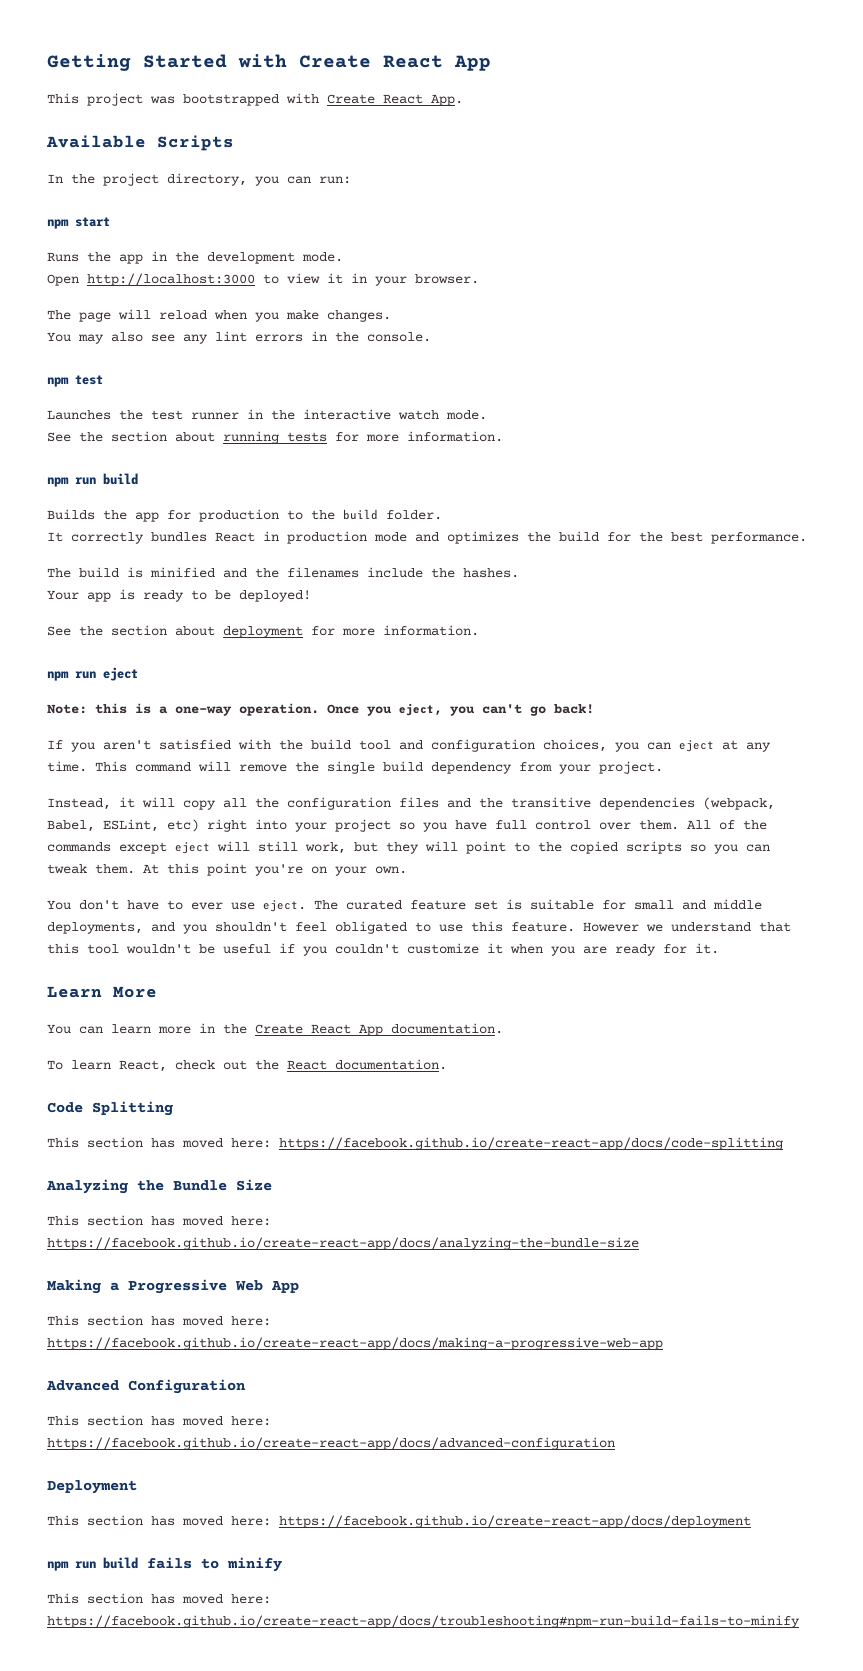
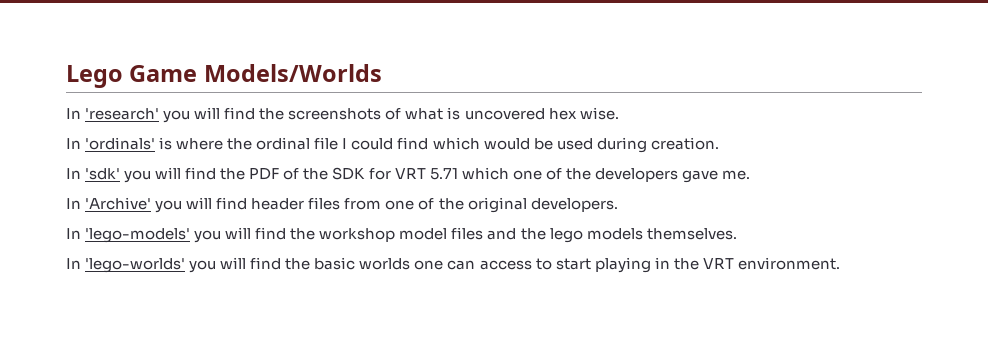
[47,54,491,71] [47,93,463,106] [46,135,234,151] [47,173,351,186] [47,217,110,229] [47,251,343,264] [47,273,479,286] [47,309,391,322] [47,331,431,344] [47,375,103,387] [47,409,487,420] [47,431,503,444] [47,473,138,487] [47,509,442,522] [47,531,807,544] [47,567,519,578] [47,589,311,602] [47,625,479,638] [47,667,138,681] [47,703,594,716] [47,739,771,752] [47,761,663,774] [47,797,775,810] [47,819,767,832] [47,841,770,854] [47,863,407,876] [47,899,762,912] [47,921,791,934] [47,943,719,956] [47,986,157,998] [47,1023,503,1036] [47,1059,447,1072] [47,1101,173,1116] [47,1137,783,1150] [46,1179,272,1194] [47,1215,271,1226] [47,1237,639,1250] [47,1279,299,1294] [47,1315,271,1326] [47,1337,663,1350] [46,1379,246,1394] [47,1415,271,1426] [47,1437,615,1450] [47,1480,137,1494] [47,1515,751,1528] [47,1557,282,1572] [47,1593,271,1604] [47,1615,800,1628] Getting Started with Create React App // This project was bootstrapped with Create React App. // Available Scripts // In the project directory, you can run: // npm start // Runs the app in the development mode. // Open http://localhost:3000 to view it in your browser. // The page will reload when you make changes. // You may also see any lint errors in the console. // npm test // Launches the test runner in the interactive watch mode. // See the section about running tests for more information. // npm run build // Builds the app for production to the build folder. // It correctly bundles React in production mode and optimizes the build for the best performance. // The build is minified and the filenames include the hashes. // Your app is ready to be deployed! // See the section about deployment for more information. // npm run eject // Note: this is a one-way operation. Once you eject, you can't go back! // If you aren't satisfied with the build tool and configuration choices, you can eject at any time. This command will remove the single build dependency from your project. // Instead, it will copy all the configuration files and the transitive dependencies (webpack, Babel, ESLint, etc) right into your project so you have full control over them. All of the commands except eject will still work, but they will point to the copied scripts so you can tweak them. At this point you're on your own. // You don't have to ever use eject. The curated feature set is suitable for small and middle deployments, and you shouldn't feel obligated to use this feature. However we understand that this tool wouldn't be useful if you couldn't customize it when you are ready for it. // Learn More // You can learn more in the Create React App documentation. // To learn React, check out the React documentation. // Code Splitting // This section has moved here: https://facebook.github.io/create-react-app/docs/code-splitting // Analyzing the Bundle Size // This section has moved here: https://facebook.github.io/create-react-app/docs/analyzing-the-bundle-size // Making a Progressive Web App // This section has moved here: https://facebook.github.io/create-react-app/docs/making-a-progressive-web-app // Advanced Configuration // This section has moved here: https://facebook.github.io/create-react-app/docs/advanced-configuration // Deployment // This section has moved here: https://facebook.github.io/create-react-app/docs/deployment // npm run build fails to minify // This section has moved here: https://facebook.github.io/create-react-app/docs/troubleshooting#npm-run-build-fails-to-minify -> [66,64,382,88] [66,107,619,123] [66,137,719,153] [66,167,750,183] [66,197,618,213] [66,227,737,243] [66,257,840,273] Lego Game Models/Worlds // In 'research' you will find the screenshots of what is uncovered hex wise. // In 'ordinals' is where the ordinal file I could find which would be used during creation. // In 'sdk' you will find the PDF of the SDK for VRT 5.71 which one of the developers gave me. // In 'Archive' you will find header files from one of the original developers. // In 'lego-models' you will find the workshop model files and the lego models themselves. // In 'lego-worlds' you will find the basic worlds one can access to start playing in the VRT environment.

